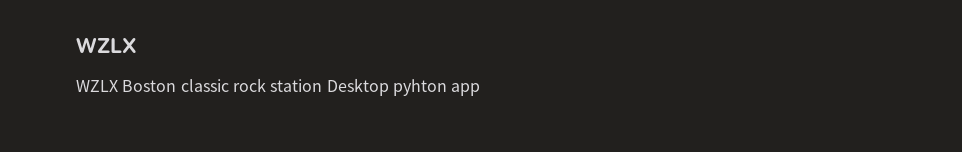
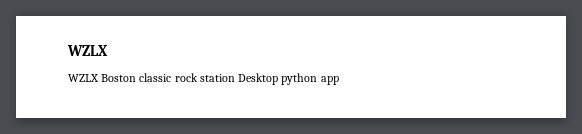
[392,79,447,96] pyhton -> [281,73,318,85] python

